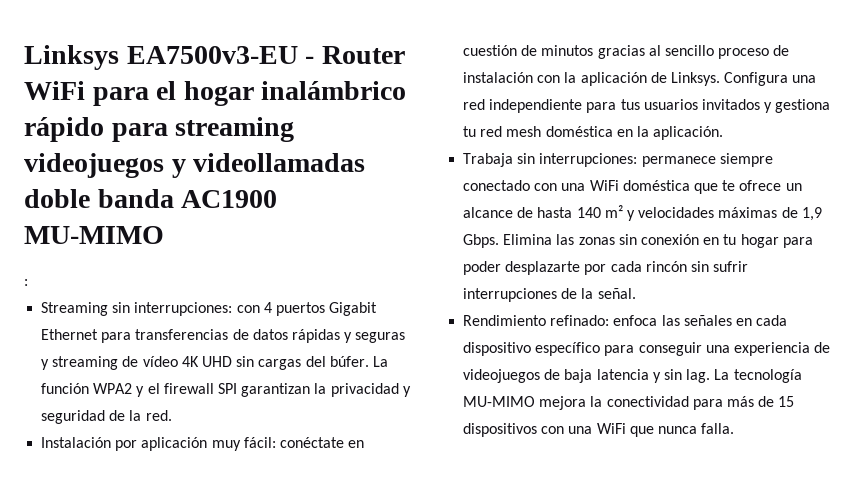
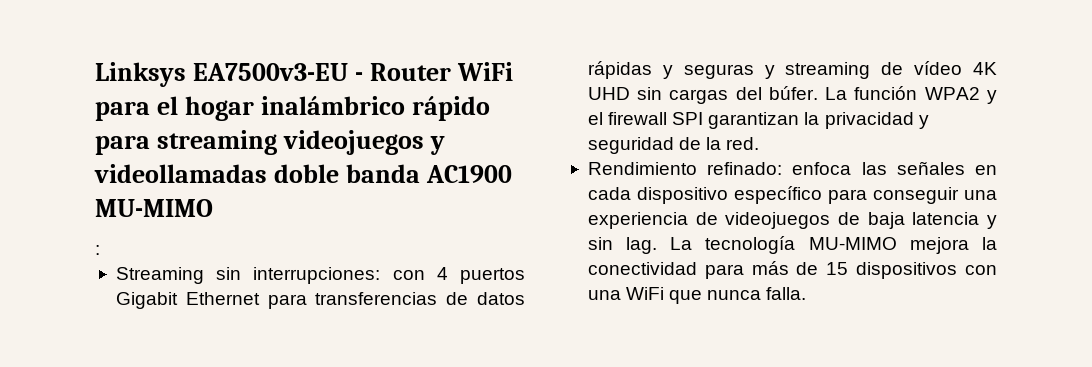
[41,437,365,451] [463,45,790,59] [463,72,817,86] [463,99,831,113] [463,126,724,140] [463,153,773,167] [463,180,802,194] [463,205,822,221] [463,234,813,248] [463,261,749,275] [463,288,636,302] // Instalación por aplicación muy fácil: conéctate en cuestión de minutos gracias al sencillo proceso de instalación con la aplicación de Linksys. Configura una red independiente para tus usuarios invitados y gestiona tu red mesh doméstica en la aplicación. // Trabaja sin interrupciones: permanece siempre conectado con una WiFi doméstica que te ofrece un alcance de hasta 140 m² y velocidades máximas de 1,9 Gbps. Elimina las zonas sin conexión en tu hogar para poder desplazarte por cada rincón sin sufrir interrupciones de la señal. -> (760, 143) none

